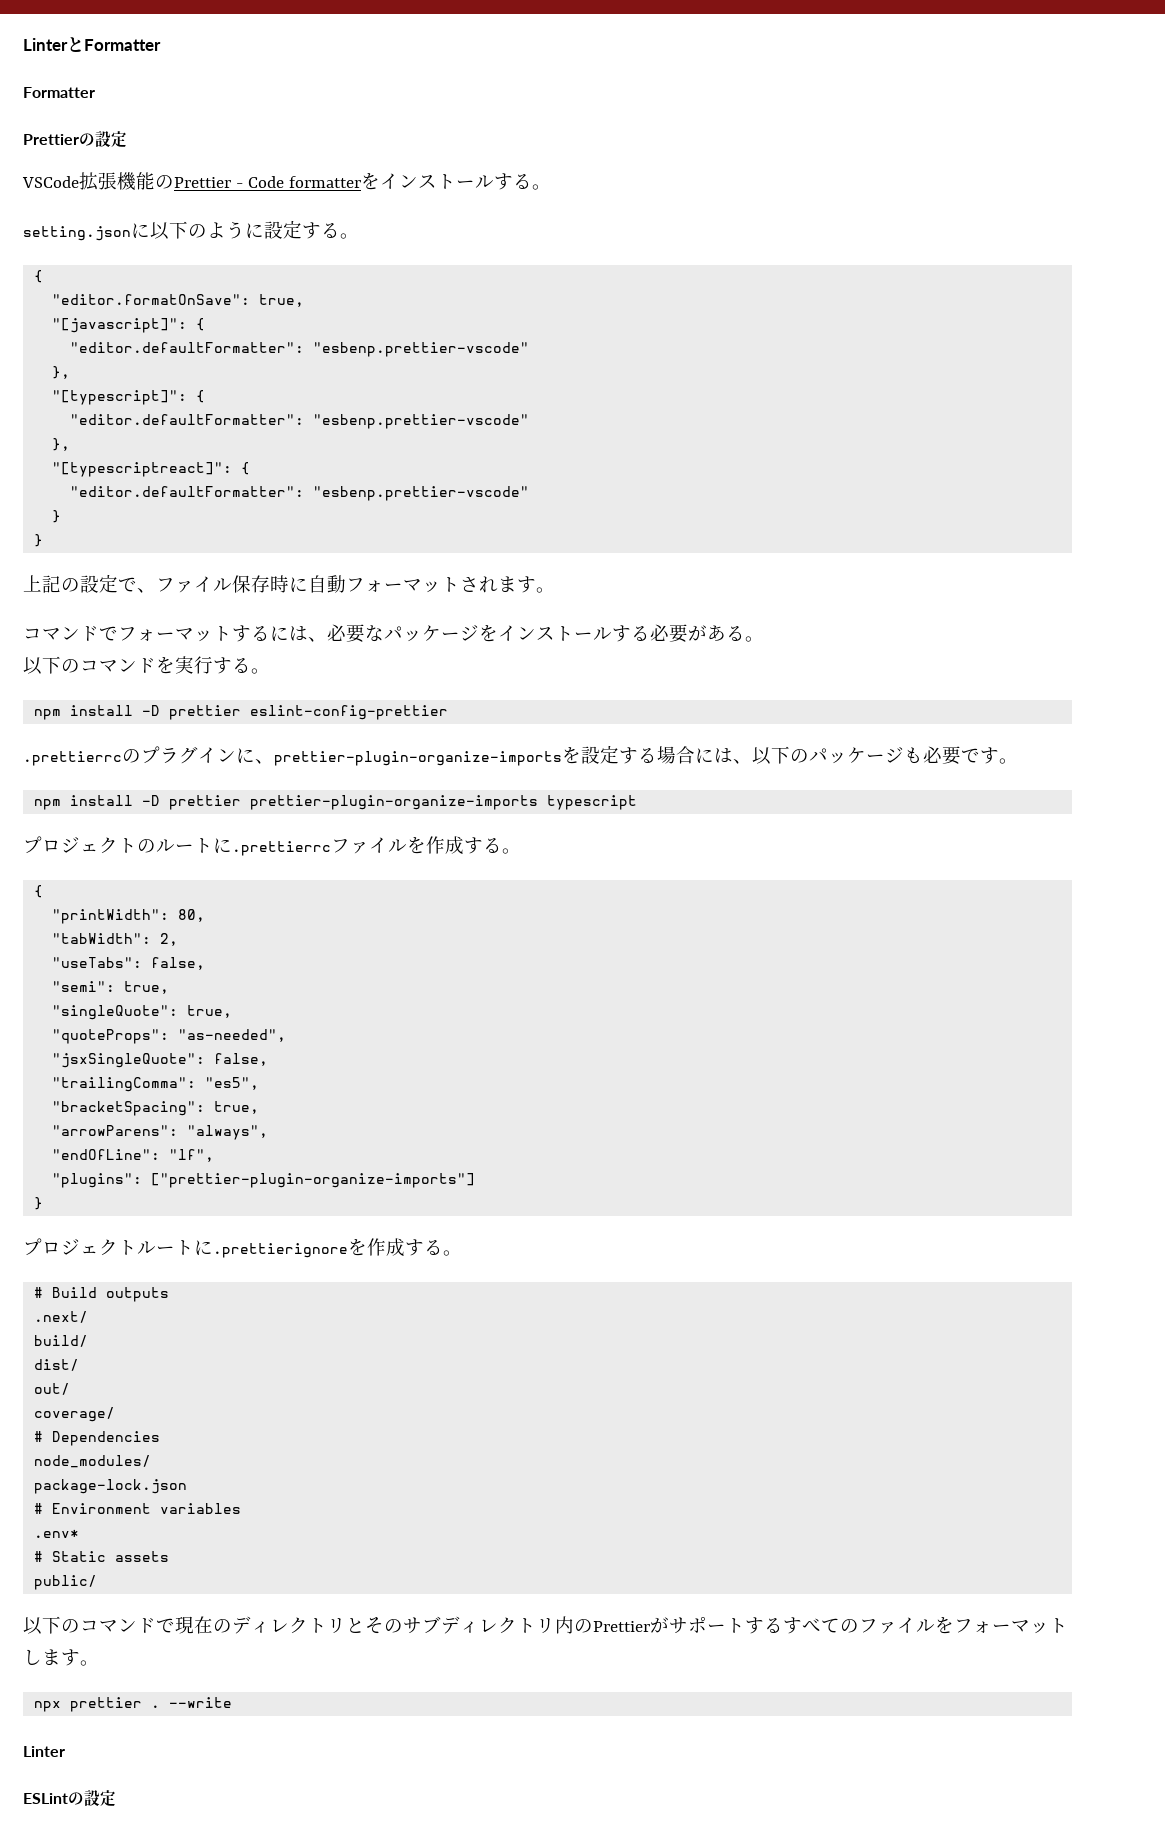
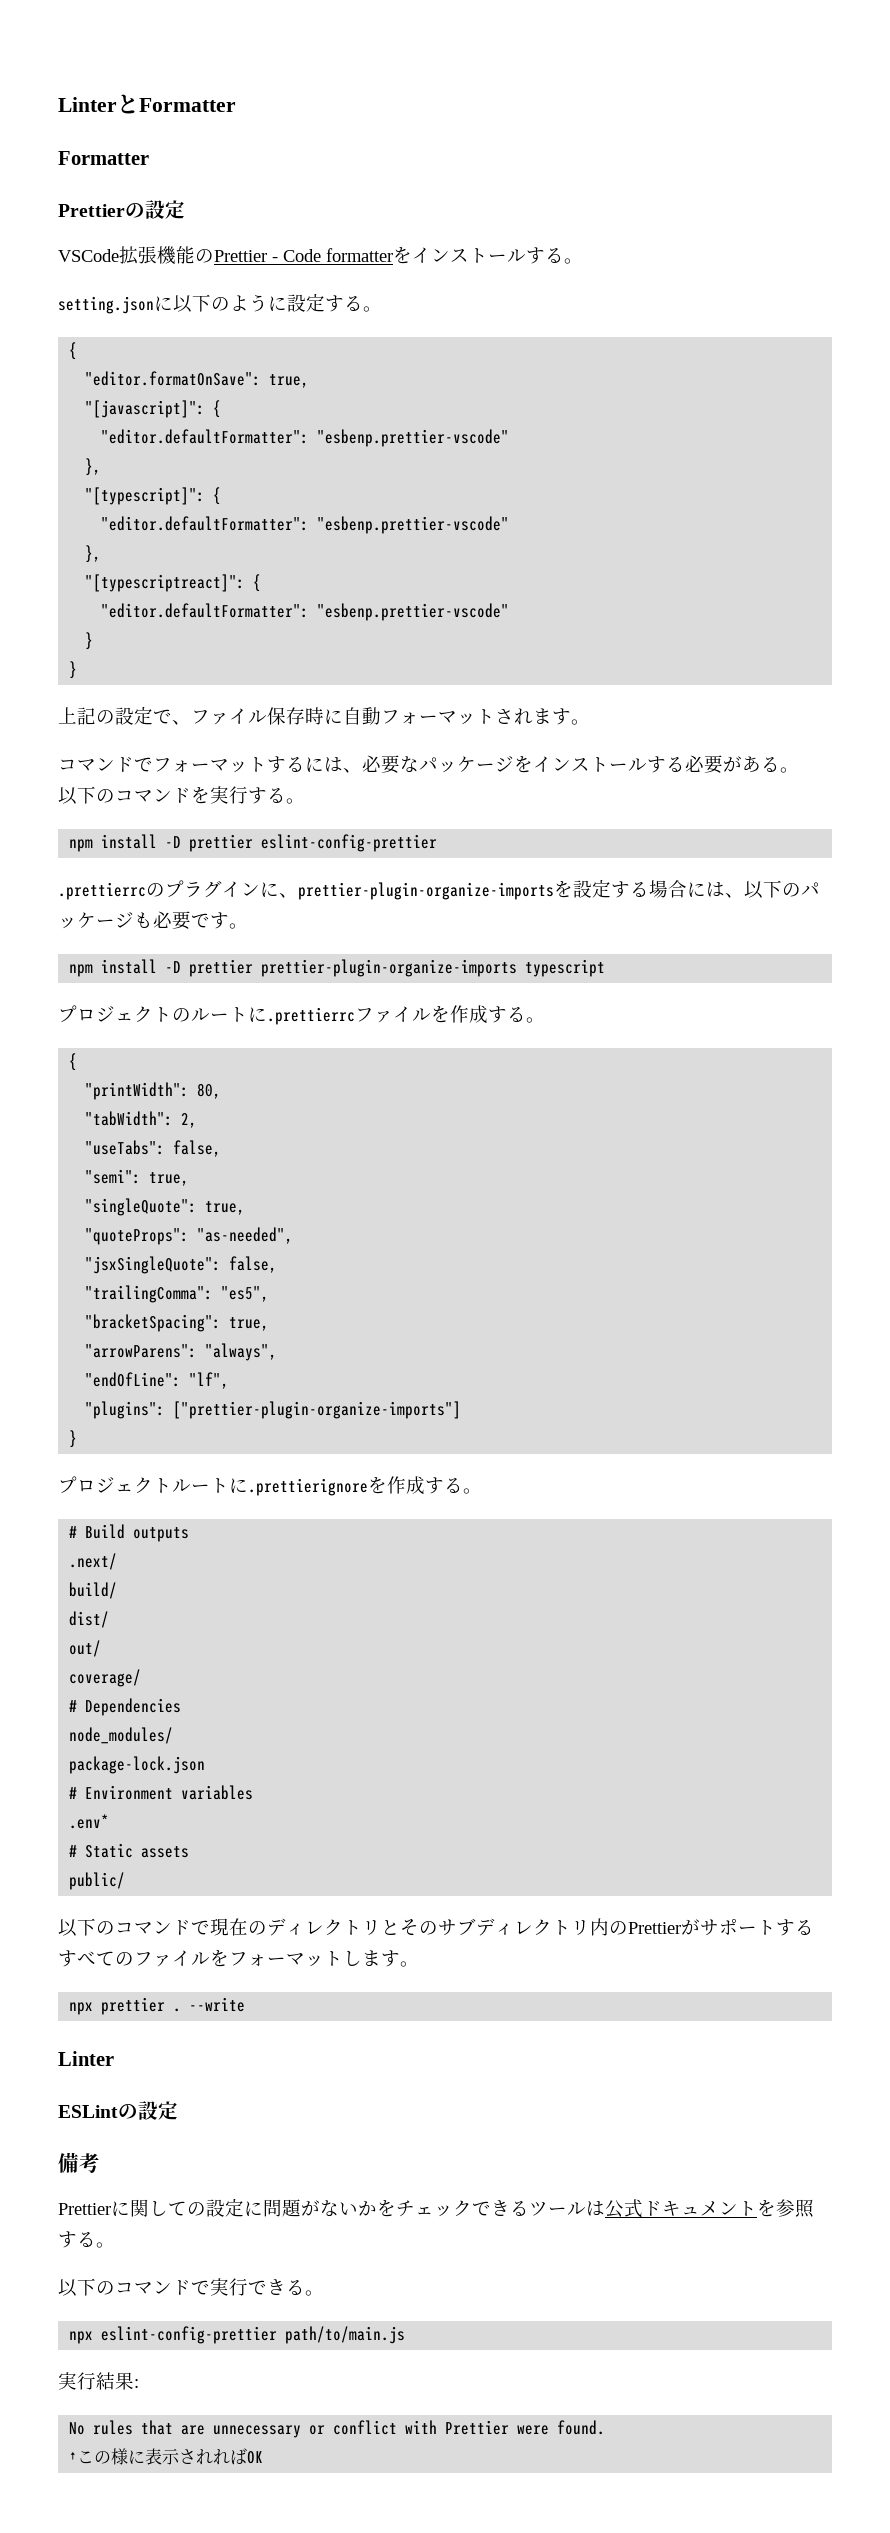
(116, 1798) none -> [58,2152,100,2173] [58,2198,814,2218] [58,2231,115,2248] [58,2278,324,2297] [69,2326,406,2344] [58,2372,139,2390] [69,2420,606,2438] [69,2448,264,2465] // 備考 // Prettierに関しての設定に問題がないかをチェックできるツールは公式ドキュメントを参照する。 // 以下のコマンドで実行できる。 // npx eslint-config-prettier path/to/main.js // 実行結果: // No rules that are unnecessary or conflict with Prettier were found. // ↑この様に表示されればOK

